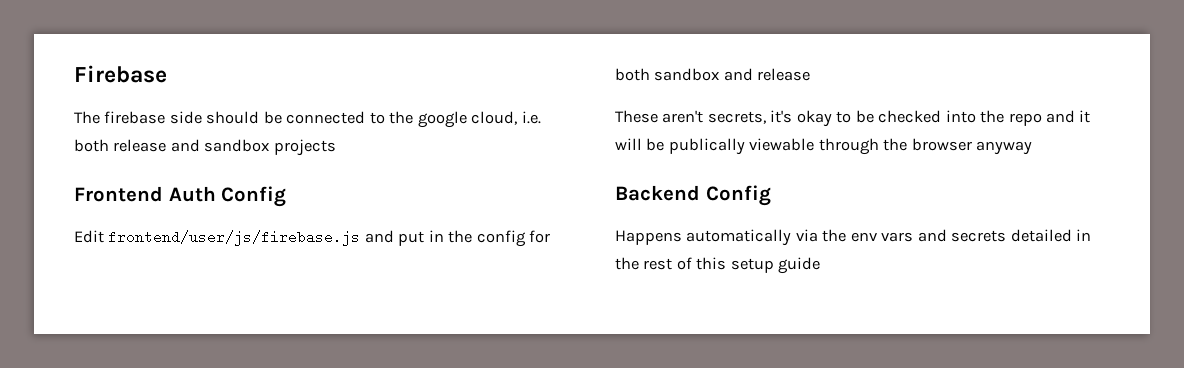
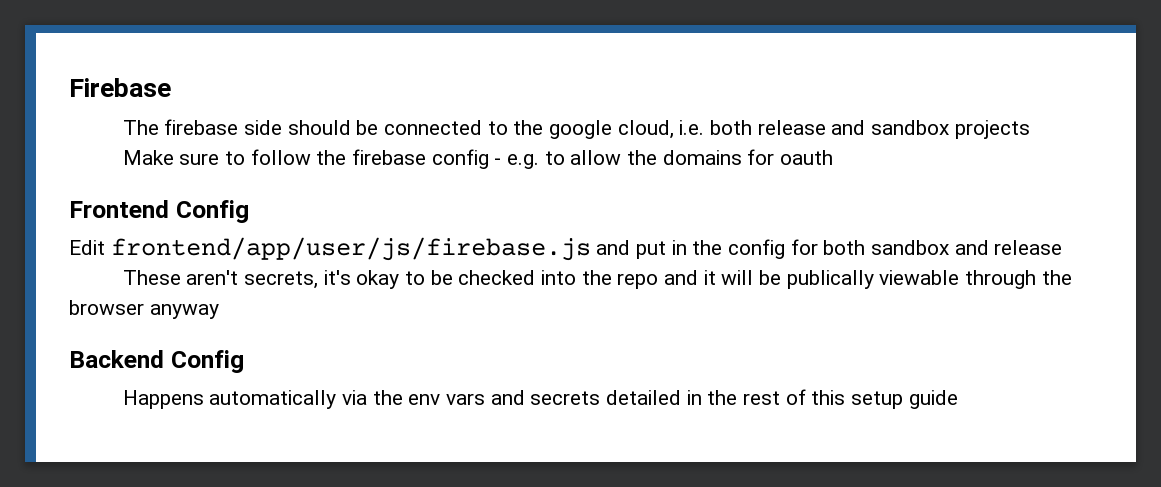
(336, 147) none -> [122,149,833,169] // Make sure to follow the firebase config - e.g. to allow the domains for oauth
[168,186,216,202] Auth -> (169, 209) none
[108,230,361,246] frontend/user/js/firebase.js -> [110,237,591,261] frontend/app/user/js/firebase.js

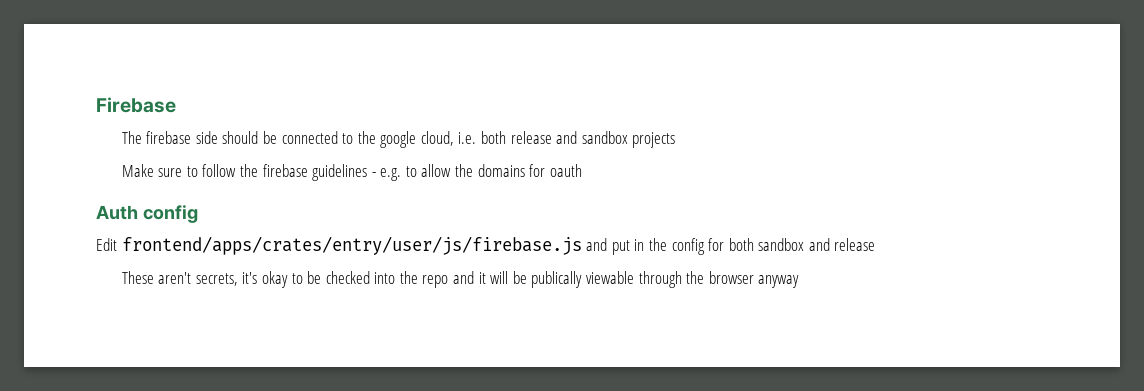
[431,149,489,169] config -> [312,164,368,181] guidelines
[69,200,249,223] Frontend Config -> [96,205,198,223] Auth config
[110,237,591,261] frontend/app/user/js/firebase.js -> [121,236,582,255] frontend/apps/crates/entry/user/js/firebase.js
[69,350,244,373] [122,389,958,409] // Backend Config // Happens automatically via the env vars and secrets detailed in the rest of this setup guide -> (800, 281) none

